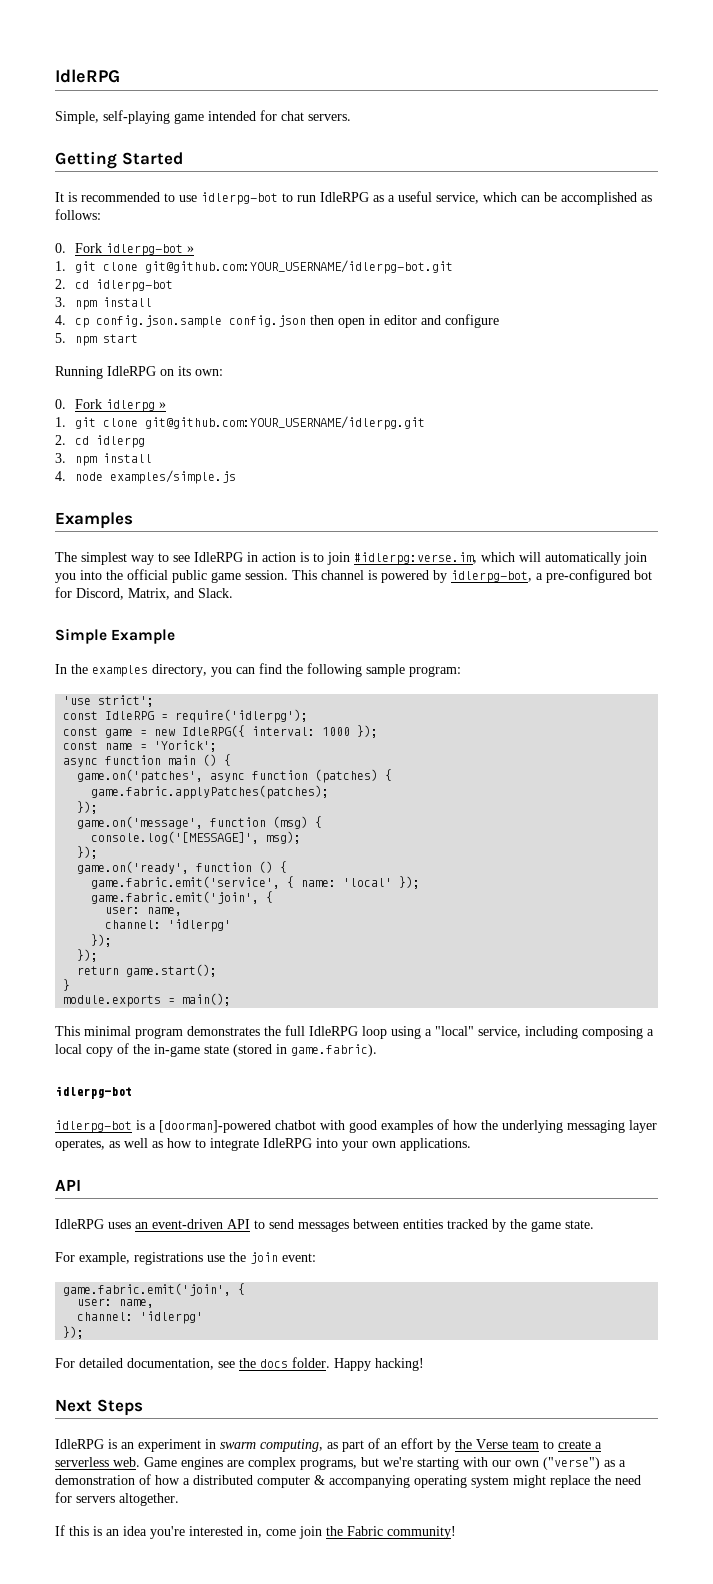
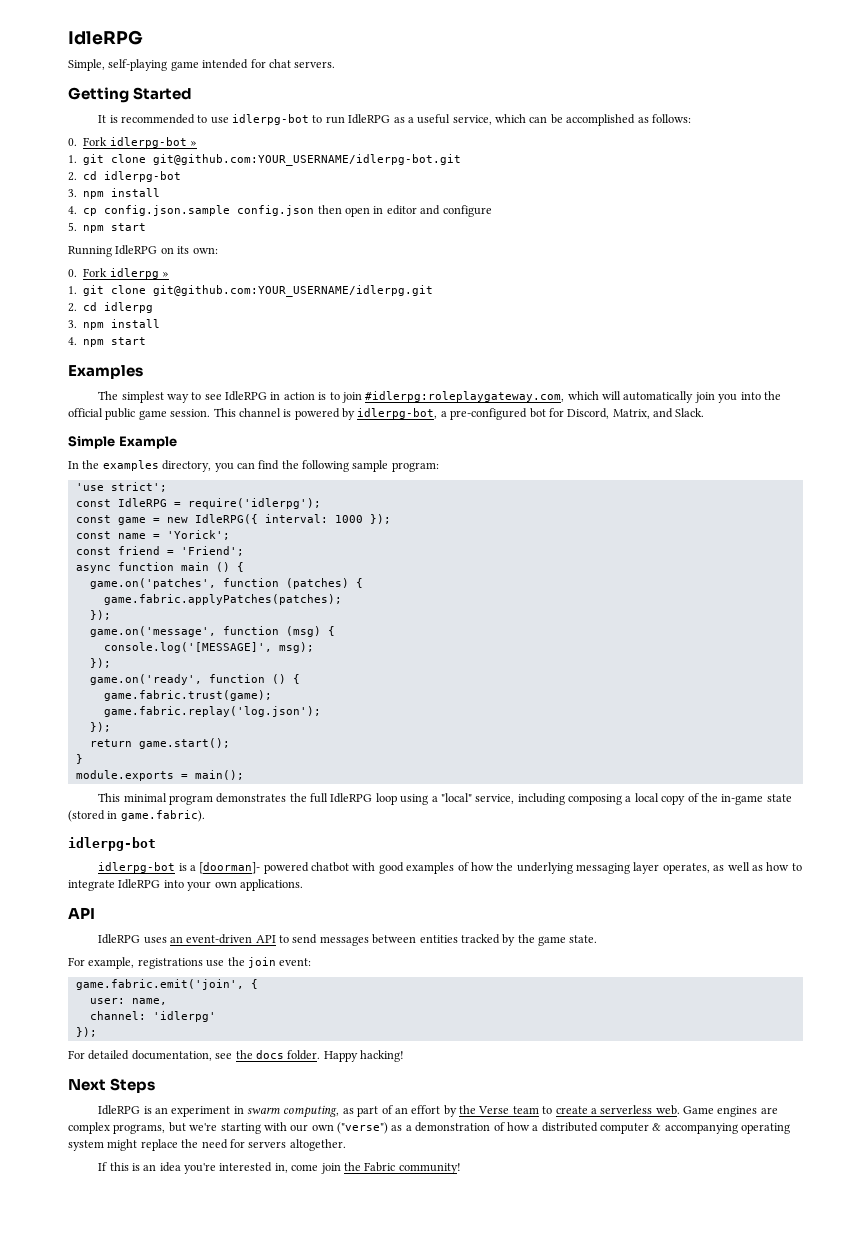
[75,470,237,484] node examples/simple.js -> [83,337,147,347] npm start
[354,552,477,565] #idlerpg:verse.im, -> [365,391,565,402] #idlerpg:roleplaygateway.com,
(218, 746) none -> [75,546,244,556] // const friend = 'Friend';
[210,773,246,782] async -> (216, 583) none
[91,876,421,889] [91,891,274,904] [105,906,183,916] [105,919,232,932] [91,934,113,947] game.fabric.emit('service', { name: 'local' }); // game.fabric.emit('join', { // user: name, // channel: 'idlerpg' // }); -> [103,690,272,701] [103,706,321,717] game.fabric.trust(game); // game.fabric.replay('log.json');
[159,1120,271,1133] [doorman]-powered -> [199,862,309,874] [doorman]- powered

